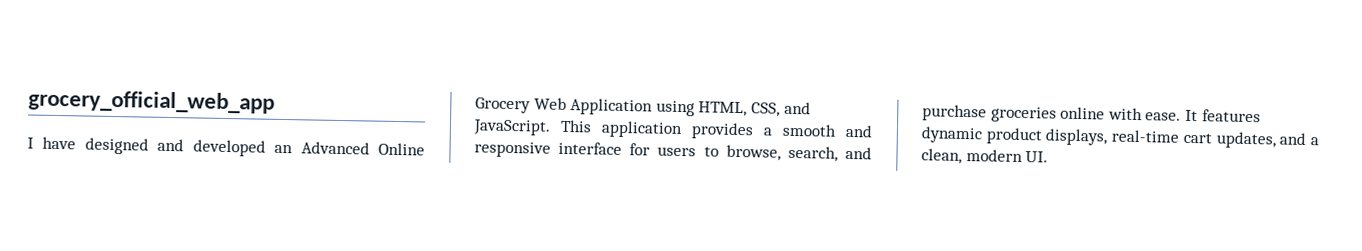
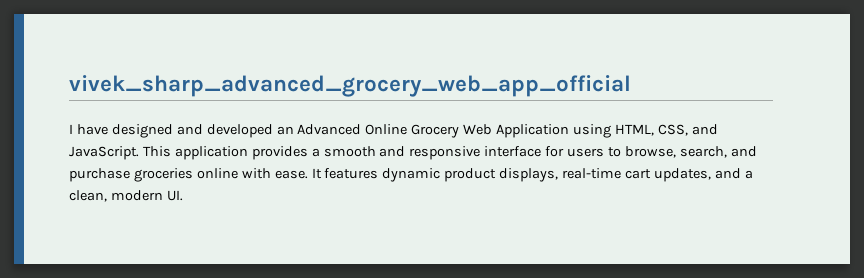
[28,89,275,114] grocery_official_web_app -> [69,75,631,97] vivek_sharp_advanced_grocery_web_app_official

